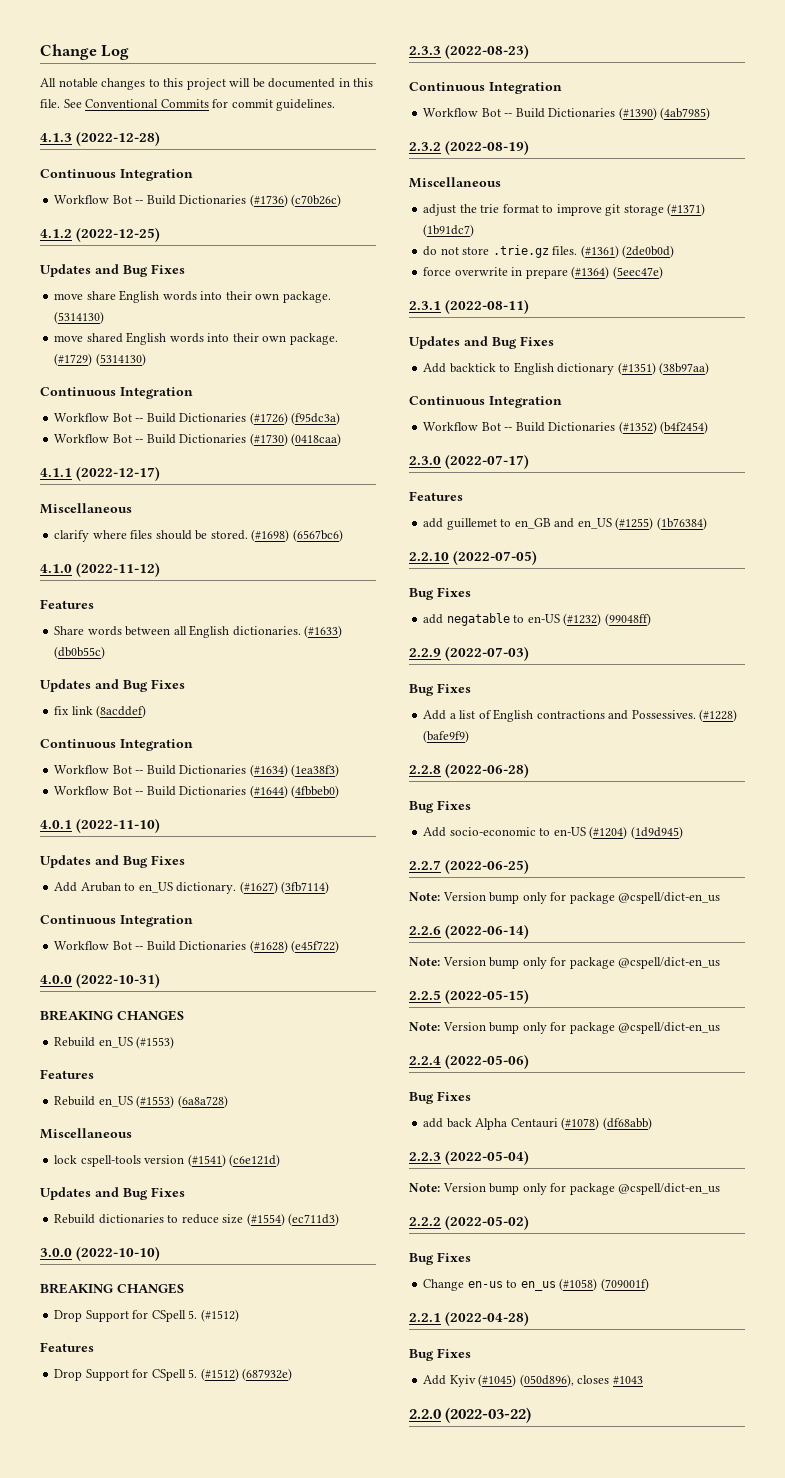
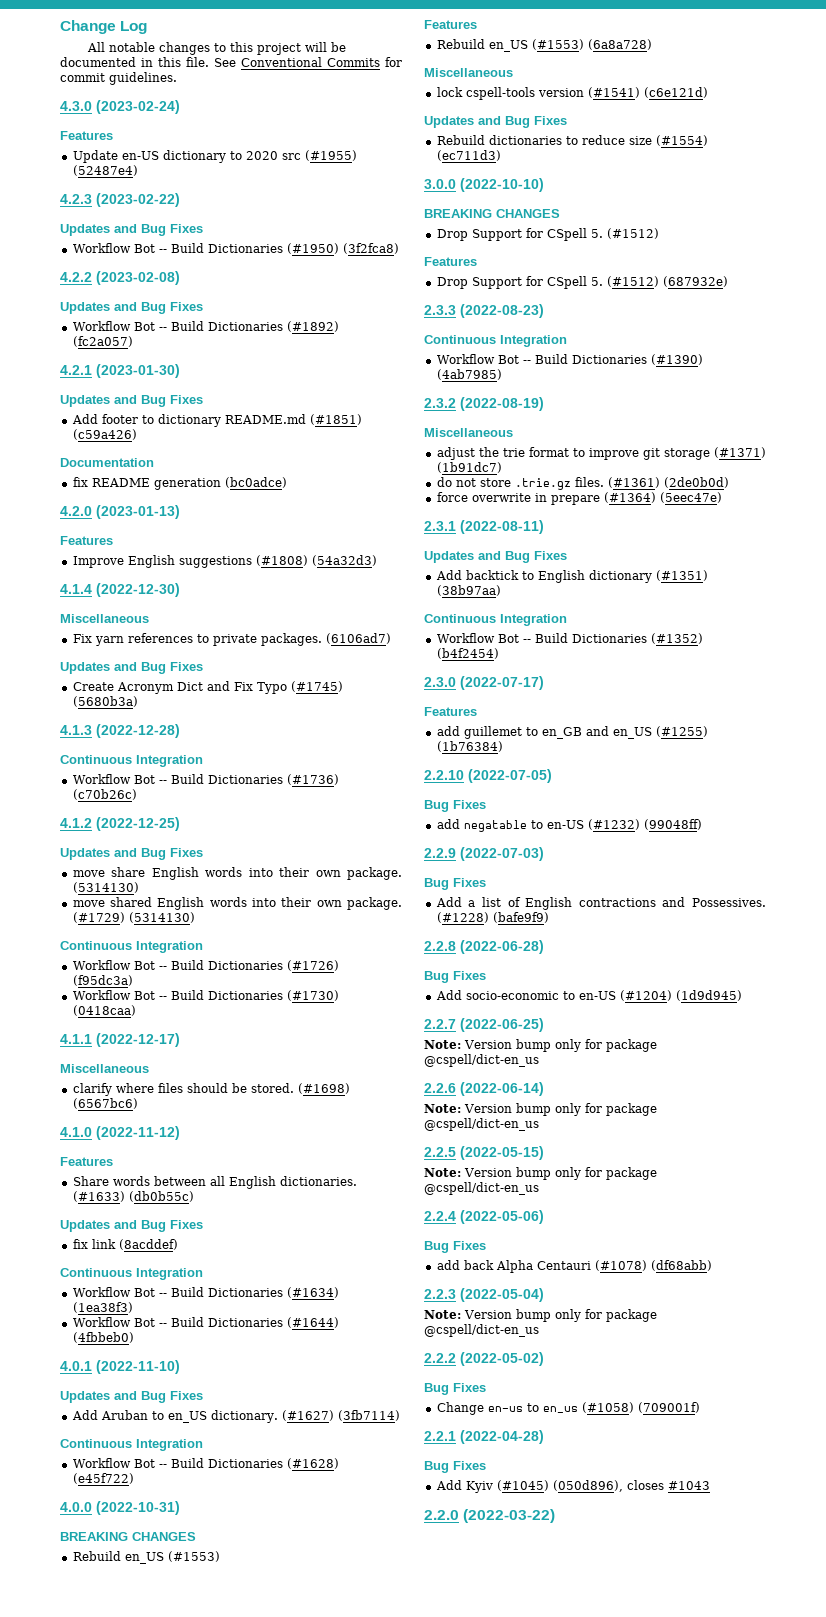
(336, 105) none -> [60,100,180,114] [60,131,113,140] [72,150,357,163] [72,165,138,176] [60,193,180,207] [60,224,203,236] [72,243,399,254] [60,271,180,285] [60,302,203,314] [72,321,339,332] [72,336,133,347] [60,364,180,378] [60,395,203,407] [71,414,362,427] [72,429,137,440] [60,458,154,467] [72,477,287,490] [60,505,180,519] [60,536,113,545] [72,555,377,568] [60,583,180,597] [60,614,149,623] [72,633,391,646] [60,662,203,674] [72,681,343,694] [72,696,138,707] // 4.3.0 (2023-02-24) // Features // Update en-US dictionary to 2020 src (#1955) (52487e4) // 4.2.3 (2023-02-22) // Updates and Bug Fixes // Workflow Bot -- Build Dictionaries (#1950) (3f2fca8) // 4.2.2 (2023-02-08) // Updates and Bug Fixes // Workflow Bot -- Build Dictionaries (#1892) (fc2a057) // 4.2.1 (2023-01-30) // Updates and Bug Fixes // Add footer to dictionary README.md (#1851) (c59a426) // Documentation // fix README generation (bc0adce) // 4.2.0 (2023-01-13) // Features // Improve English suggestions (#1808) (54a32d3) // 4.1.4 (2022-12-30) // Miscellaneous // Fix yarn references to private packages. (6106ad7) // Updates and Bug Fixes // Create Acronym Dict and Fix Typo (#1745) (5680b3a)

